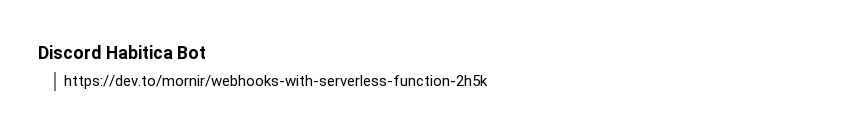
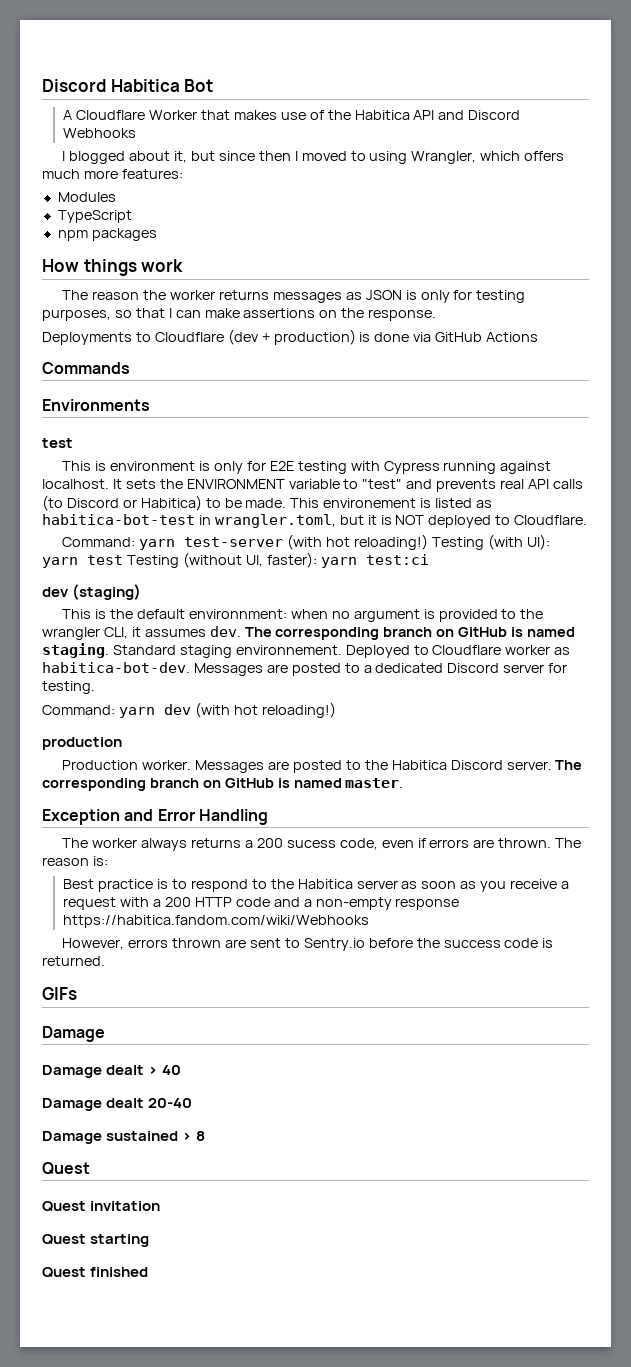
[64,75,489,89] https://dev.to/mornir/webhooks-with-serverless-function-2h5k -> [63,110,521,120] [63,128,137,138] [62,151,565,164] [42,169,183,179] [57,192,116,202] [57,210,132,223] [57,228,157,241] [42,259,184,276] [62,290,526,303] [42,308,437,321] [42,329,539,345] [42,362,130,374] [42,399,150,411] [42,438,73,448] [62,461,552,474] [42,479,583,492] [42,495,493,511] [42,514,588,528] [62,534,550,550] [42,552,429,568] [42,584,142,600] [62,609,544,622] [42,626,576,640] [42,643,571,658] [42,662,568,676] [42,681,95,694] [42,702,336,718] [42,737,122,750] [62,760,583,773] [42,778,404,791] [42,809,268,825] [62,838,582,851] [42,856,108,866] [63,879,569,892] [63,897,460,910] [63,915,370,928] [62,938,554,951] [42,956,105,966] [42,987,77,1000] [42,1026,105,1042] [42,1065,182,1078] [42,1098,193,1111] [42,1131,206,1144] [42,1162,90,1175] [42,1201,161,1212] [42,1234,150,1247] [42,1267,149,1278] A Cloudflare Worker that makes use of the Habitica API and Discord Webhooks // I blogged about it, but since then I moved to using Wrangler, which offers much more features: // Modules // TypeScript // npm packages // How things work // The reason the worker returns messages as JSON is only for testing purposes, so that I can make assertions on the response. // Deployments to Cloudflare (dev + production) is done via GitHub Actions // Commands // Environments // test // This is environment is only for E2E testing with Cypress running against localhost. It sets the ENVIRONMENT variable to "test" and prevents real API calls (to Discord or Habitica) to be made. This environement is listed as habitica-bot-test in wrangler.toml, but it is NOT deployed to Cloudflare. // Command: yarn test-server (with hot reloading!) Testing (with UI): yarn test Testing (without UI, faster): yarn test:ci // dev (staging) // This is the default environnment: when no argument is provided to the wrangler CLI, it assumes dev. The corresponding branch on GitHub is named staging. Standard staging environnement. Deployed to Cloudflare worker as habitica-bot-dev. Messages are posted to a dedicated Discord server for testing. // Command: yarn dev (with hot reloading!) // production // Production worker. Messages are posted to the Habitica Discord server. The corresponding branch on GitHub is named master. // Exception and Error Handling // The worker always returns a 200 sucess code, even if errors are thrown. The reason is: // Best practice is to respond to the Habitica server as soon as you receive a request with a 200 HTTP code and a non-empty response https://habitica.fandom.com/wiki/Webhooks // However, errors thrown are sent to Sentry.io before the success code is returned. // GIFs // Damage // Damage dealt > 40 // Damage dealt 20-40 // Damage sustained > 8 // Quest // Quest invitation // Quest starting // Quest finished

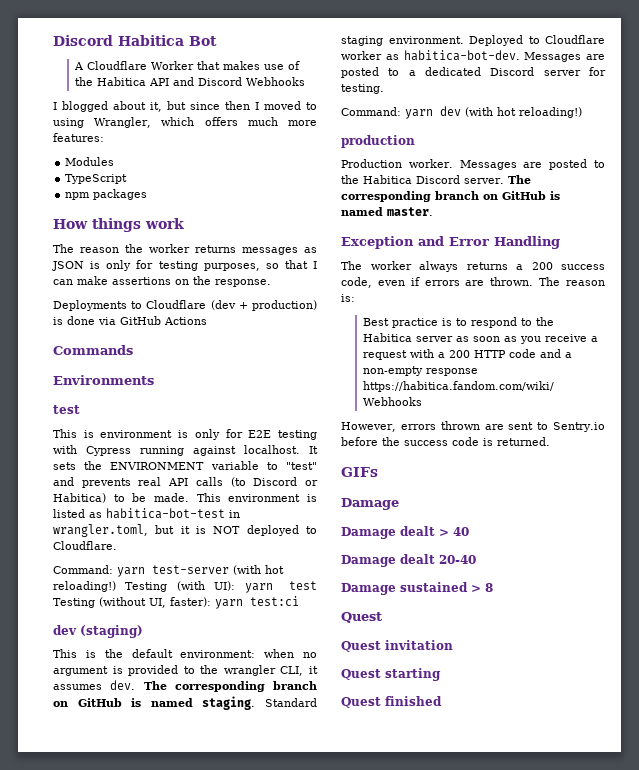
[323,498,417,508] environement -> [228,494,301,502] environment
[188,609,287,619] environnment: -> [180,650,256,658] environment:
[235,645,342,655] environnement. -> [388,36,464,44] environment.
[286,840,336,848] sucess -> [561,264,605,270] success

